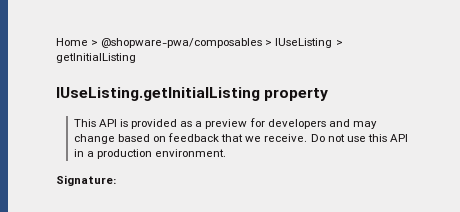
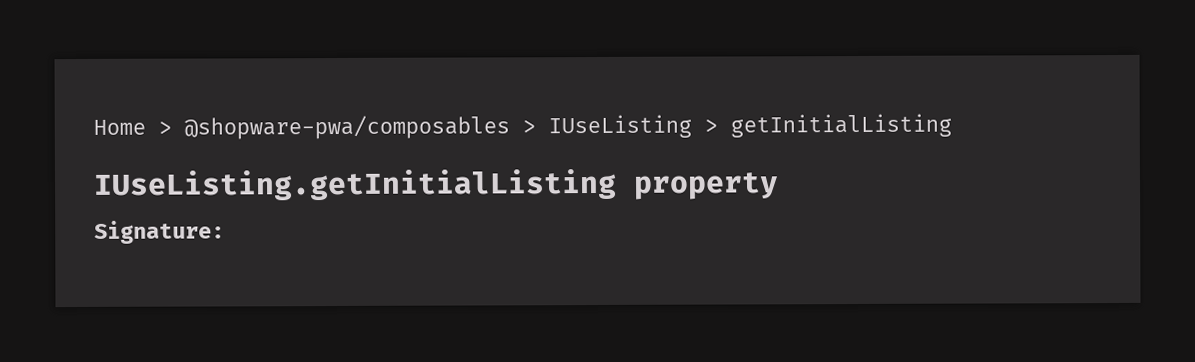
[73,118,377,129] [73,133,408,144] [73,149,227,159] // This API is provided as a preview for developers and may change based on feedback that we receive. Do not use this API in a production environment. -> (779, 186) none

